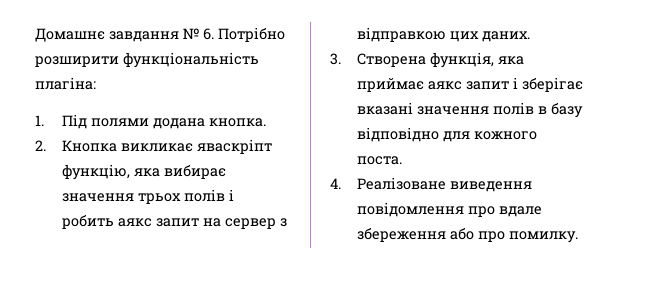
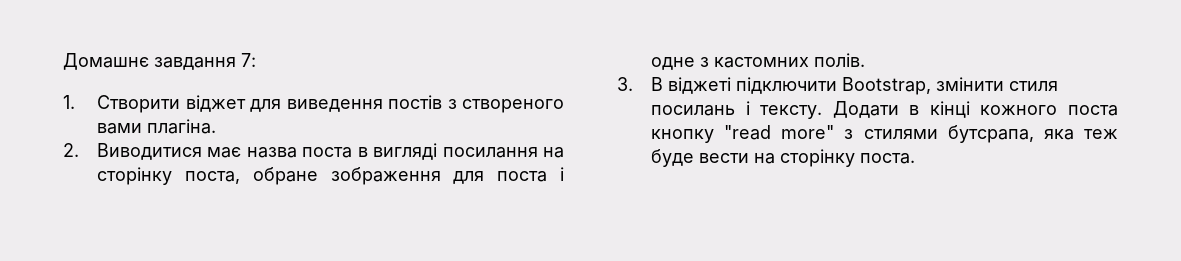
[183,27,285,42] [35,52,259,68] [35,77,96,90] [35,114,267,129] [35,139,273,154] [62,164,227,180] [62,189,235,204] [62,215,288,229] [357,27,531,42] [330,52,525,68] [357,77,584,92] [357,102,584,118] [357,127,538,142] [357,156,403,165] [330,177,533,192] [357,202,543,217] [357,228,579,243] № 6. Потрібно розширити функціональність плагіна: // 1. Під полями додана кнопка. // 2. Кнопка викликає яваскріпт функцію, яка вибирає значення трьох полів і робить аякс запит на сервер з відправкою цих даних. // 3. Створена функція, яка приймає аякс запит і зберігає вказані значення полів в базу відповідно для кожного поста. // 4. Реалізоване виведення повідомлення про вдале збереження або про помилку. -> [241,53,256,67] [63,95,564,113] [97,119,217,134] [63,143,564,160] [97,167,565,185] [651,53,866,70] [617,77,1059,95] [651,101,1118,119] [651,125,1118,143] [651,149,916,167] 7: // 1. Створити віджет для виведення постів з створеного вами плагіна. // 2. Виводитися має назва поста в вигляді посилання на сторінку поста, обране зображення для поста і одне з кастомних полів. // 3. В віджеті підключити Bootstrap, змінити стиля посилань і тексту. Додати в кінці кожного поста кнопку "read more" з стилями бутсрапа, яка теж буде вести на сторінку поста.

